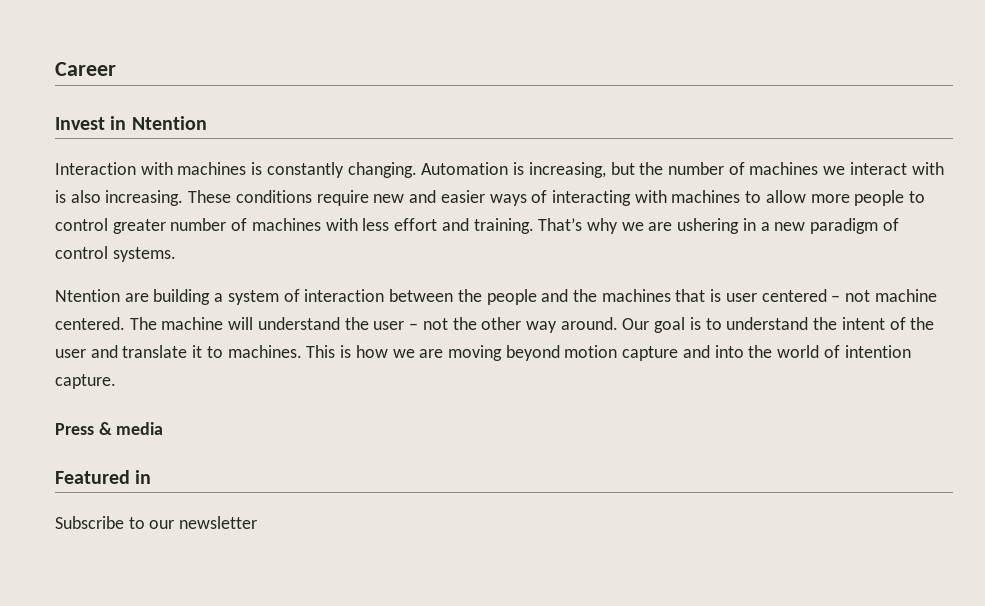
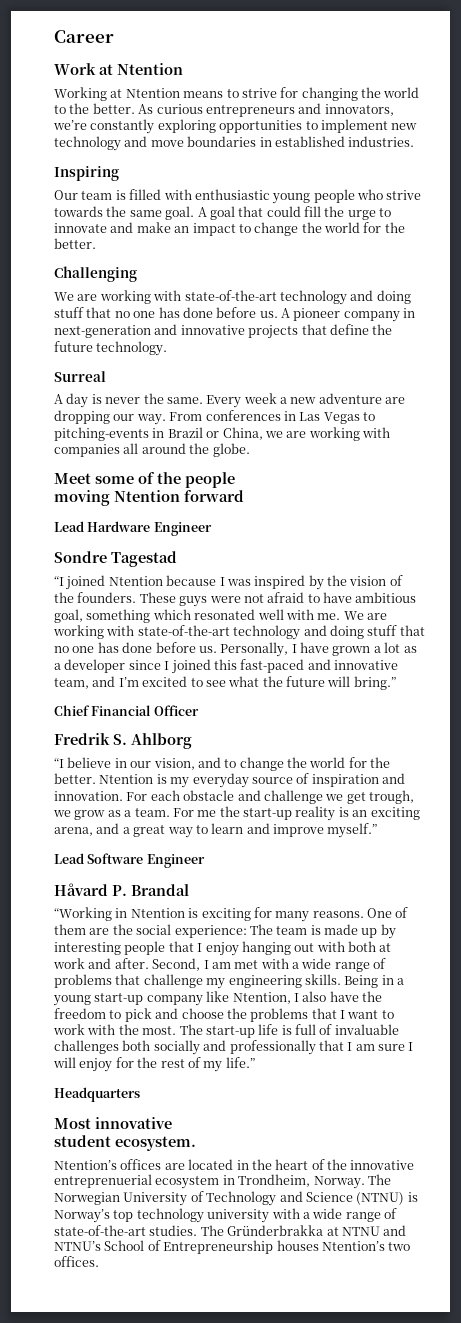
[55,116,207,130] [55,162,944,178] [55,190,926,206] [55,218,899,234] [55,246,176,262] [55,289,937,305] [55,317,935,333] [55,345,911,361] [55,374,116,389] [55,422,164,435] [55,470,152,484] [55,516,258,529] Invest in Ntention // Interaction with machines is constantly changing. Automation is increasing, but the number of machines we interact with is also increasing. These conditions require new and easier ways of interacting with machines to allow more people to control greater number of machines with less effort and training. That’s why we are ushering in a new paradigm of control systems. // Ntention are building a system of interaction between the people and the machines that is user centered – not machine centered. The machine will understand the user – not the other way around. Our goal is to understand the intent of the user and translate it to machines. This is how we are moving beyond motion capture and into the world of intention capture. // Press & media // Featured in // Subscribe to our newsletter -> [54,63,183,75] [54,87,420,101] [54,103,394,117] [53,119,418,134] [54,136,415,151] [54,166,119,181] [54,189,422,204] [54,206,392,220] [54,222,405,236] [54,238,96,249] [54,266,137,282] [54,290,411,305] [54,307,416,322] [54,324,393,339] [54,341,168,356] [54,371,106,382] [54,393,406,408] [54,410,375,425] [54,427,390,441] [54,443,250,457] [54,472,235,488] [54,490,244,506] [54,521,212,536] [54,551,177,567] [54,575,403,590] [54,592,417,607] [54,609,387,623] [53,625,425,640] [54,642,417,657] [54,659,398,674] [54,676,396,690] [54,705,199,716] [54,733,192,749] [54,757,391,771] [54,773,405,788] [54,790,414,804] [53,806,420,821] [54,823,378,838] [54,853,205,868] [54,883,189,896] [54,907,409,922] [54,924,396,939] [54,941,392,956] [53,958,387,972] [54,974,404,989] [53,991,382,1006] [54,1008,394,1022] [53,1024,399,1038] [54,1040,414,1055] [53,1057,255,1072] [54,1087,140,1102] [54,1117,172,1129] [54,1135,196,1151] [54,1159,415,1170] [54,1174,391,1189] [54,1191,418,1206] [54,1208,397,1223] [54,1225,407,1236] [54,1240,411,1254] [54,1256,99,1267] Work at Ntention // Working at Ntention means to strive for changing the world to the better. As curious entrepreneurs and innovators, we’re constantly exploring opportunities to implement new technology and move boundaries in established industries. // Inspiring // Our team is filled with enthusiastic young people who strive towards the same goal. A goal that could fill the urge to innovate and make an impact to change the world for the better. // Challenging // We are working with state-of-the-art technology and doing stuff that no one has done before us. A pioneer company in next-generation and innovative projects that define the future technology. // Surreal // A day is never the same. Every week a new adventure are dropping our way. From conferences in Las Vegas to pitching-events in Brazil or China, we are working with companies all around the globe. // Meet some of the people // moving Ntention forward // Lead Hardware Engineer // Sondre Tagestad // “I joined Ntention because I was inspired by the vision of the founders. These guys were not afraid to have ambitious goal, something which resonated well with me. We are working with state-of-the-art technology and doing stuff that no one has done before us. Personally, I have grown a lot as a developer since I joined this fast-paced and innovative team, and I’m excited to see what the future will bring.” // Chief Financial Officer // Fredrik S. Ahlborg // “I believe in our vision, and to change the world for the better. Ntention is my everyday source of inspiration and innovation. For each obstacle and challenge we get trough, we grow as a team. For me the start-up reality is an exciting arena, and a great way to learn and improve myself.” // Lead Software Engineer // Håvard P. Brandal // “Working in Ntention is exciting for many reasons. One of them are the social experience: The team is made up by interesting people that I enjoy hanging out with both at work and after. Second, I am met with a wide range of problems that challenge my engineering skills. Being in a young start-up company like Ntention, I also have the freedom to pick and choose the problems that I want to work with the most. The start-up life is full of invaluable challenges both socially and professionally that I am sure I will enjoy for the rest of my life.” // Headquarters // Most innovative // student ecosystem. // Ntention’s offices are located in the heart of the innovative entreprenuerial ecosystem in Trondheim, Norway. The Norwegian University of Technology and Science (NTNU) is Norway’s top technology university with a wide range of state-of-the-art studies. The Gründerbrakka at NTNU and NTNU’s School of Entrepreneurship houses Ntention’s two offices.

